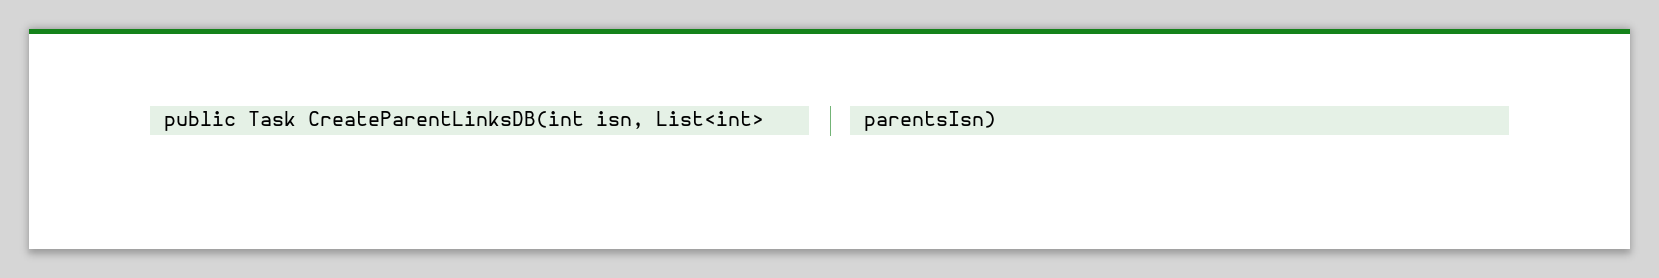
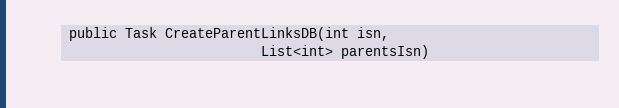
(644, 120) none -> (389, 34) //

